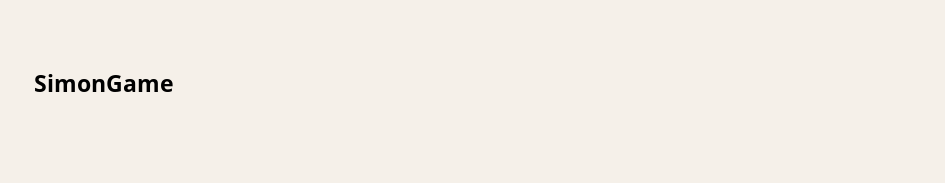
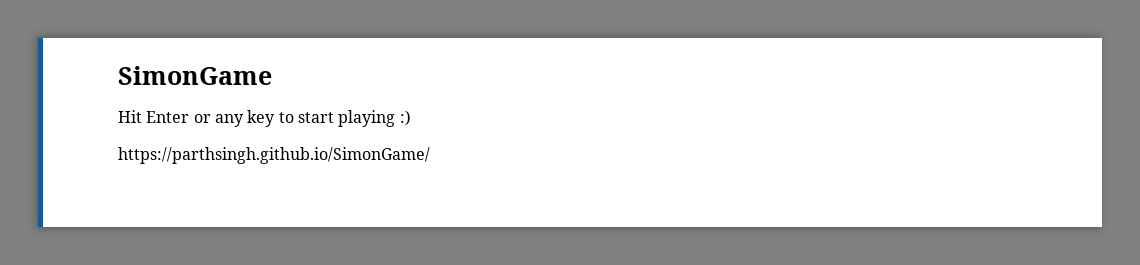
(174, 83) none -> [118,110,411,127] [118,147,430,164] // Hit Enter or any key to start playing :) // https://parthsingh.github.io/SimonGame/

